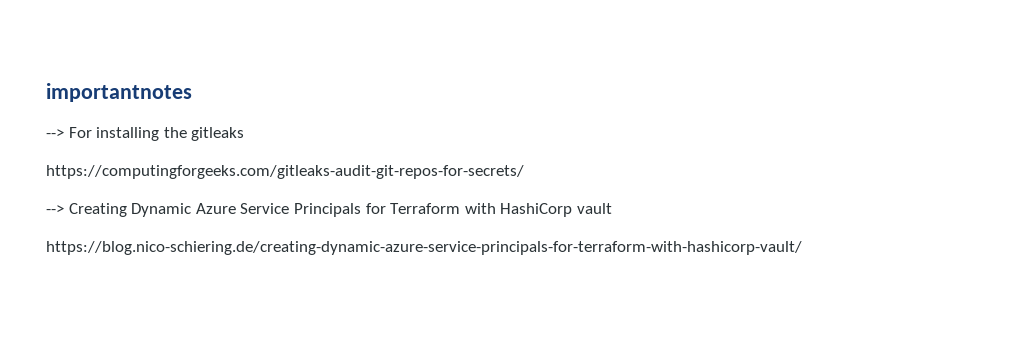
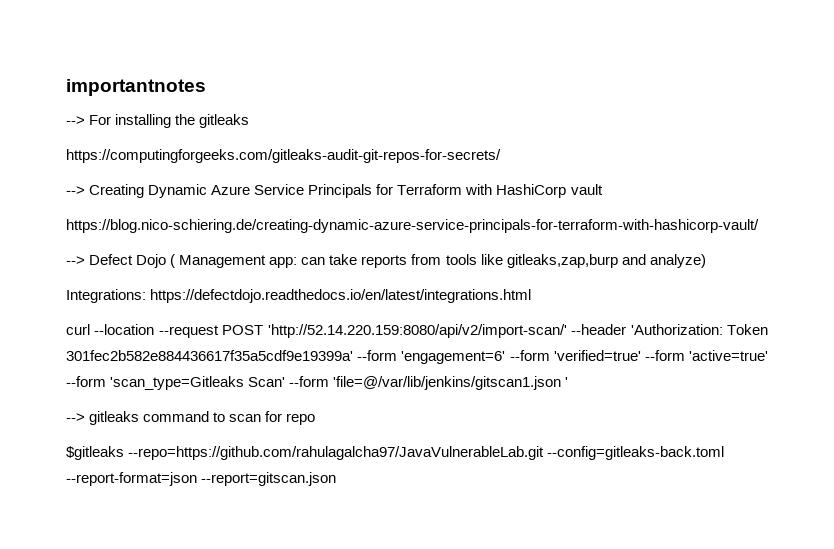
(802, 248) none -> [66,254,706,268] [66,289,532,303] [66,324,768,338] [66,350,768,364] [66,376,569,390] [66,411,316,425] [66,446,725,460] [66,472,337,486] // --> Defect Dojo ( Management app: can take reports from tools like gitleaks,zap,burp and analyze) // Integrations: https://defectdojo.readthedocs.io/en/latest/integrations.html // curl --location --request POST 'http://52.14.220.159:8080/api/v2/import-scan/' --header 'Authorization: Token 301fec2b582e884436617f35a5cdf9e19399a' --form 'engagement=6' --form 'verified=true' --form 'active=true' --form 'scan_type=Gitleaks Scan' --form 'file=@/var/lib/jenkins/gitscan1.json ' // --> gitleaks command to scan for repo // $gitleaks --repo=https://github.com/rahulagalcha97/JavaVulnerableLab.git --config=gitleaks-back.toml --report-format=json --report=gitscan.json

